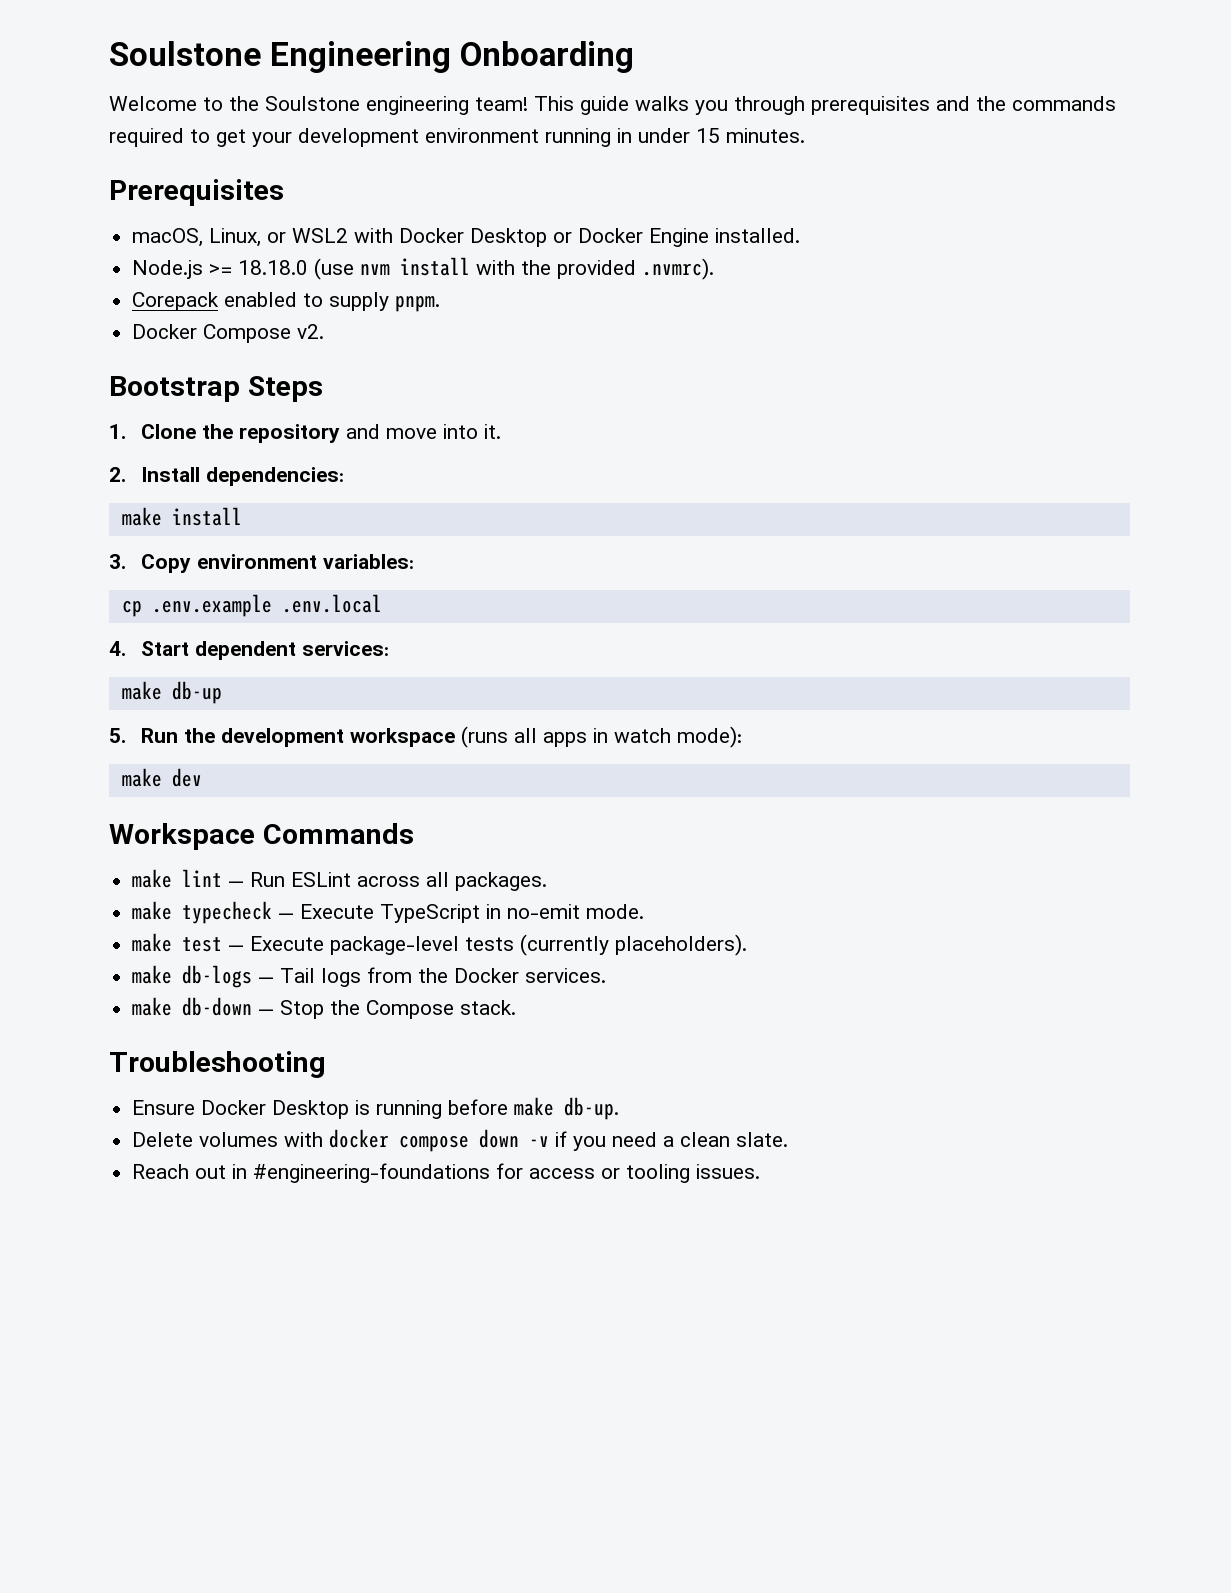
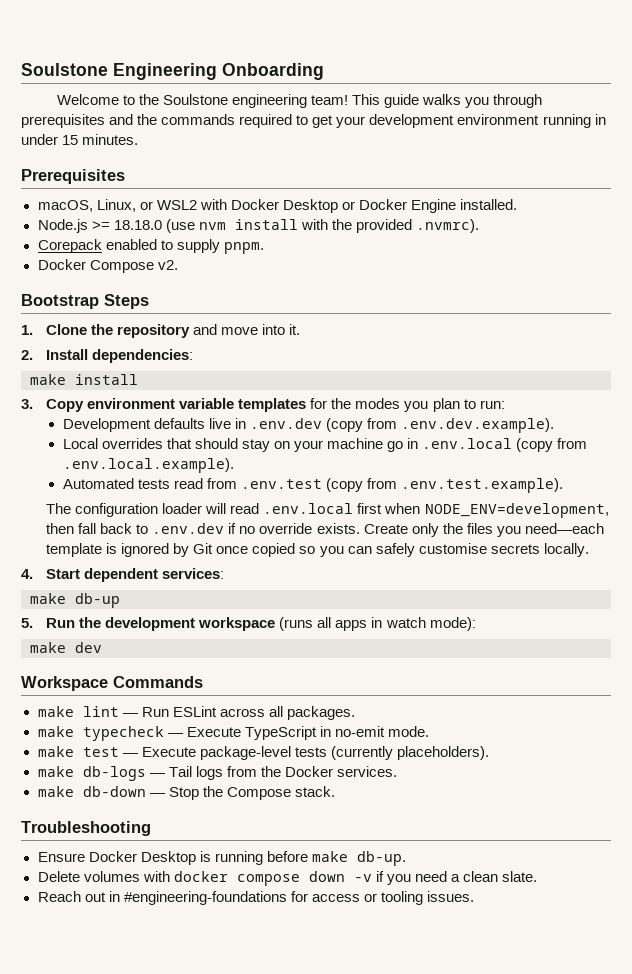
[322,554,414,569] [121,594,382,617] variables: // cp .env.example .env.local -> [179,398,505,412] [62,418,554,433] [62,438,588,452] [62,458,234,473] [62,478,563,493] [46,503,609,518] [46,523,604,537] [46,543,589,557] variable templates for the modes you plan to run: // Development defaults live in .env.dev (copy from .env.dev.example). // Local overrides that should stay on your machine go in .env.local (copy from .env.local.example). // Automated tests read from .env.test (copy from .env.test.example). // The configuration loader will read .env.local first when NODE_ENV=development, then fall back to .env.dev if no override exists. Create only the files you need—each template is ignored by Git once copied so you can safely customise secrets locally.

